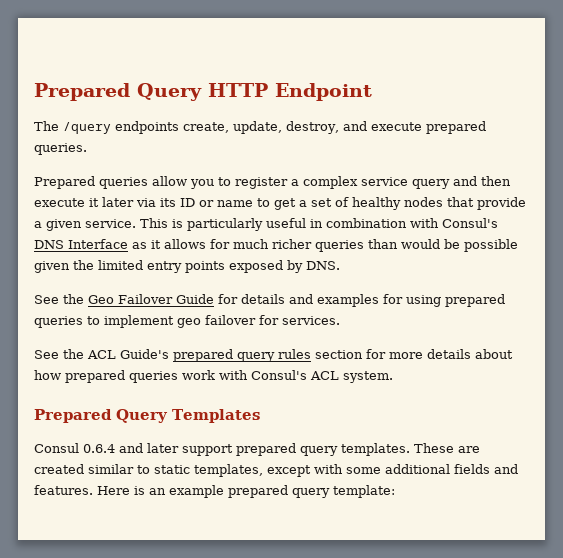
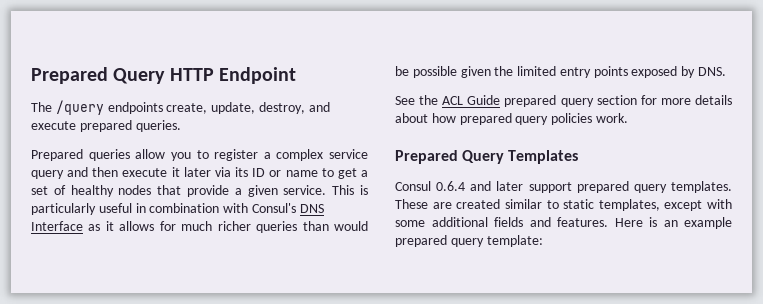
[88,294,505,307] [34,315,340,328] [34,349,311,362] Geo Failover Guide for details and examples for using prepared queries to implement geo failover for services. // See the ACL Guide's prepared query rules -> [442,95,594,107] ACL Guide prepared query
[129,370,393,383] queries work with Consul's ACL system. -> [515,113,628,125] query policies work.

